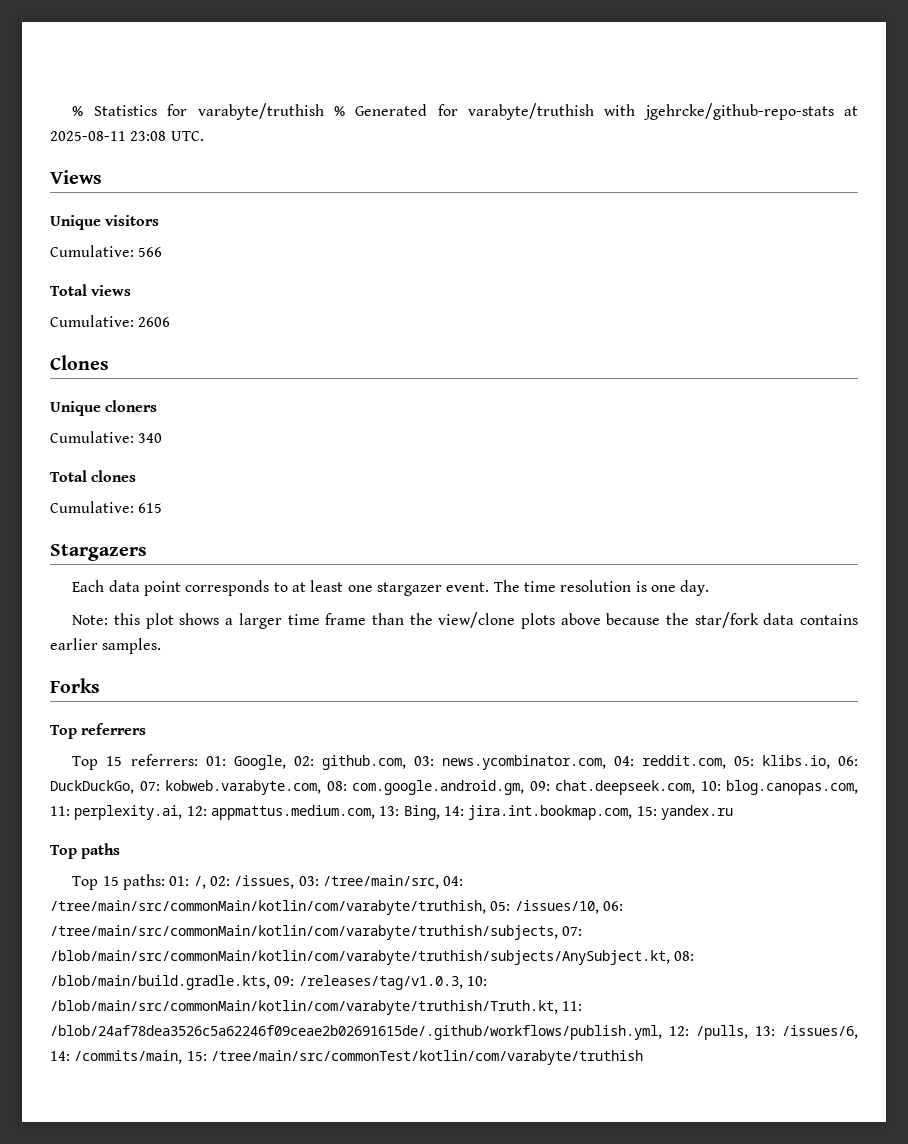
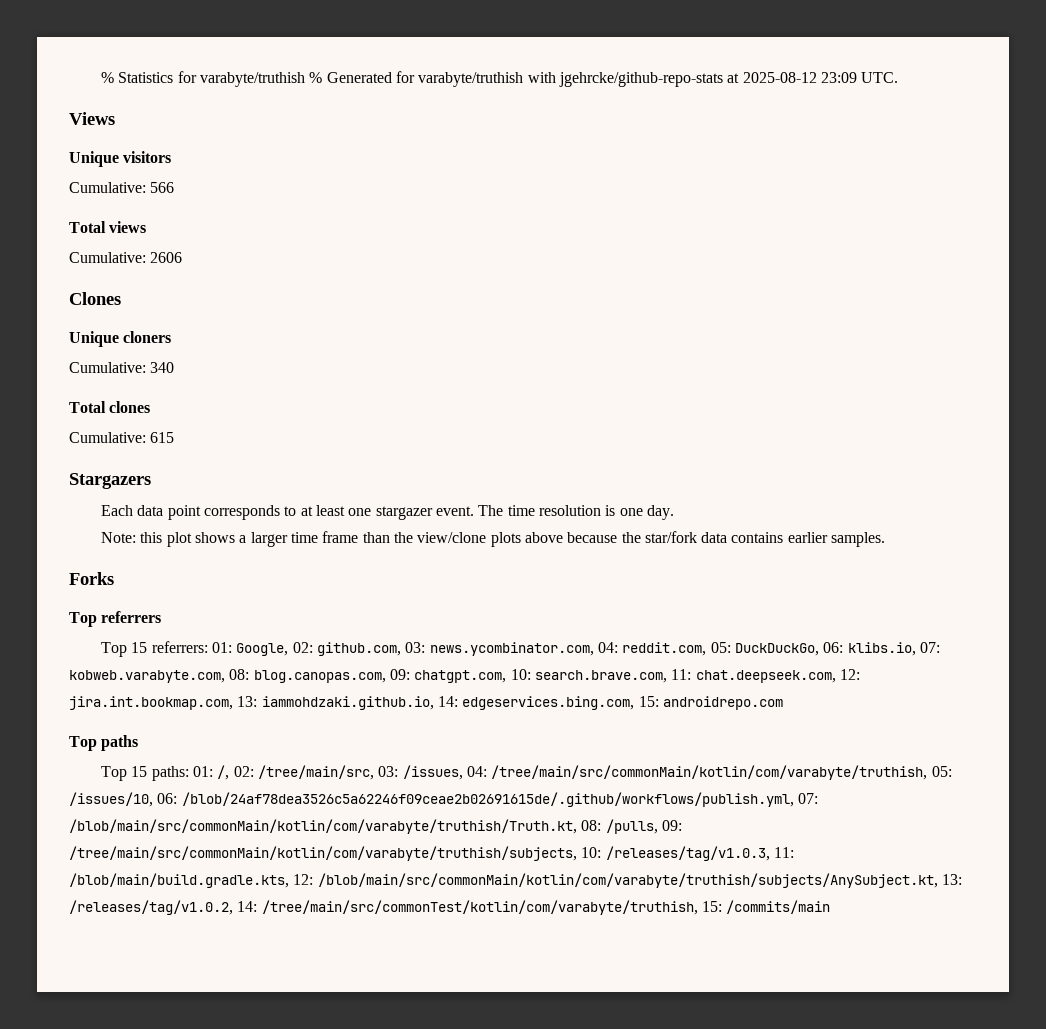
[50,131,167,141] 2025-08-11 23:08 -> [742,72,857,83] 2025-08-12 23:09
[761,755,859,769] [50,780,858,795] [50,805,733,820] klibs.io, 06: DuckDuckGo, 07: kobweb.varabyte.com, 08: com.google.android.gm, 09: chat.deepseek.com, 10: blog.canopas.com, 11: perplexity.ai, 12: appmattus.medium.com, 13: Bing, 14: jira.int.bookmap.com, 15: yandex.ru -> [734,642,940,656] [69,669,860,683] [69,696,783,710] DuckDuckGo, 06: klibs.io, 07: kobweb.varabyte.com, 08: blog.canopas.com, 09: chatgpt.com, 10: search.brave.com, 11: chat.deepseek.com, 12: jira.int.bookmap.com, 13: iammohdzaki.github.io, 14: edgeservices.bing.com, 15: androidrepo.com
[234,875,440,889] /issues, 03: /tree/main/src, -> [257,765,463,780] /tree/main/src, 03: /issues,
[50,925,583,940] [50,950,695,965] [50,975,487,990] [50,1000,583,1015] [50,1025,858,1040] [50,1050,643,1065] /tree/main/src/commonMain/kotlin/com/varabyte/truthish/subjects, 07: /blob/main/src/commonMain/kotlin/com/varabyte/truthish/subjects/AnySubject.kt, 08: /blob/main/build.gradle.kts, 09: /releases/tag/v1.0.3, 10: /blob/main/src/commonMain/kotlin/com/varabyte/truthish/Truth.kt, 11: /blob/24af78dea3526c5a62246f09ceae2b02691615de/.github/workflows/publish.yml, 12: /pulls, 13: /issues/6, 14: /commits/main, 15: /tree/main/src/commonTest/kotlin/com/varabyte/truthish -> [181,792,818,807] [69,819,682,834] [69,846,794,861] [69,873,962,888] [69,900,831,915] /blob/24af78dea3526c5a62246f09ceae2b02691615de/.github/workflows/publish.yml, 07: /blob/main/src/commonMain/kotlin/com/varabyte/truthish/Truth.kt, 08: /pulls, 09: /tree/main/src/commonMain/kotlin/com/varabyte/truthish/subjects, 10: /releases/tag/v1.0.3, 11: /blob/main/build.gradle.kts, 12: /blob/main/src/commonMain/kotlin/com/varabyte/truthish/subjects/AnySubject.kt, 13: /releases/tag/v1.0.2, 14: /tree/main/src/commonTest/kotlin/com/varabyte/truthish, 15: /commits/main

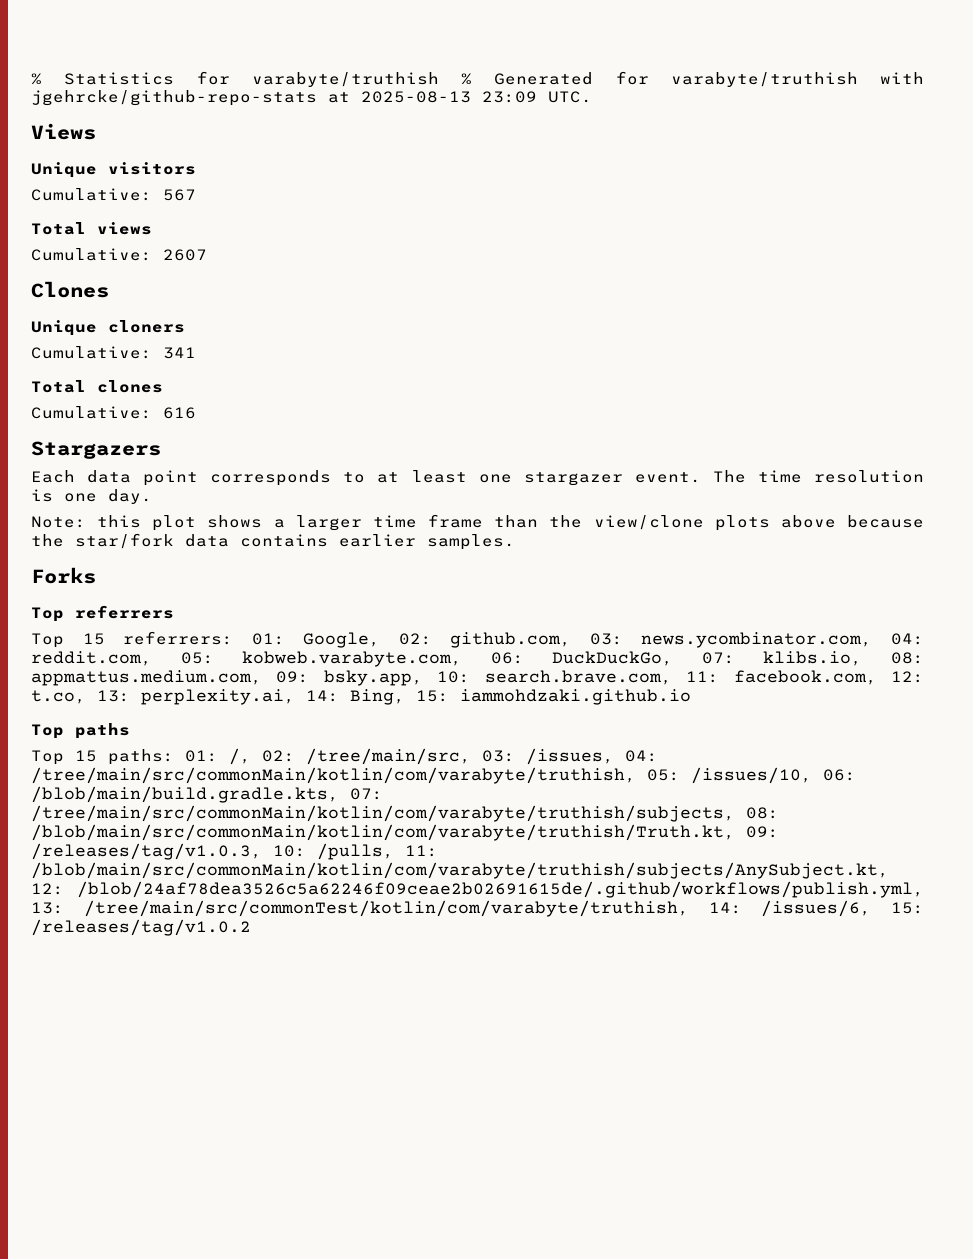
[742,72,817,83] 2025-08-12 -> [361,91,471,103] 2025-08-13
[150,182,175,193] 566 -> [163,189,196,201] 567
[150,252,183,263] 2606 -> [163,249,207,261] 2607
[150,362,175,373] 340 -> [163,347,196,359] 341
[150,432,175,443] 615 -> [163,407,196,419] 616
[734,642,940,656] [69,669,860,683] [69,696,783,710] DuckDuckGo, 06: klibs.io, 07: kobweb.varabyte.com, 08: blog.canopas.com, 09: chatgpt.com, 10: search.brave.com, 11: chat.deepseek.com, 12: jira.int.bookmap.com, 13: iammohdzaki.github.io, 14: edgeservices.bing.com, 15: androidrepo.com -> [242,651,924,667] [31,670,925,686] [31,689,691,705] kobweb.varabyte.com, 06: DuckDuckGo, 07: klibs.io, 08: appmattus.medium.com, 09: bsky.app, 10: search.brave.com, 11: facebook.com, 12: t.co, 13: perplexity.ai, 14: Bing, 15: iammohdzaki.github.io
[181,792,818,807] [69,819,682,834] [69,846,794,861] [69,873,962,888] [69,900,831,915] /blob/24af78dea3526c5a62246f09ceae2b02691615de/.github/workflows/publish.yml, 07: /blob/main/src/commonMain/kotlin/com/varabyte/truthish/Truth.kt, 08: /pulls, 09: /tree/main/src/commonMain/kotlin/com/varabyte/truthish/subjects, 10: /releases/tag/v1.0.3, 11: /blob/main/build.gradle.kts, 12: /blob/main/src/commonMain/kotlin/com/varabyte/truthish/subjects/AnySubject.kt, 13: /releases/tag/v1.0.2, 14: /tree/main/src/commonTest/kotlin/com/varabyte/truthish, 15: /commits/main -> [31,786,383,803] [31,805,779,822] [31,824,779,841] [31,843,438,860] [31,862,889,879] [31,881,924,898] [31,900,924,917] [31,919,251,936] /blob/main/build.gradle.kts, 07: /tree/main/src/commonMain/kotlin/com/varabyte/truthish/subjects, 08: /blob/main/src/commonMain/kotlin/com/varabyte/truthish/Truth.kt, 09: /releases/tag/v1.0.3, 10: /pulls, 11: /blob/main/src/commonMain/kotlin/com/varabyte/truthish/subjects/AnySubject.kt, 12: /blob/24af78dea3526c5a62246f09ceae2b02691615de/.github/workflows/publish.yml, 13: /tree/main/src/commonTest/kotlin/com/varabyte/truthish, 14: /issues/6, 15: /releases/tag/v1.0.2

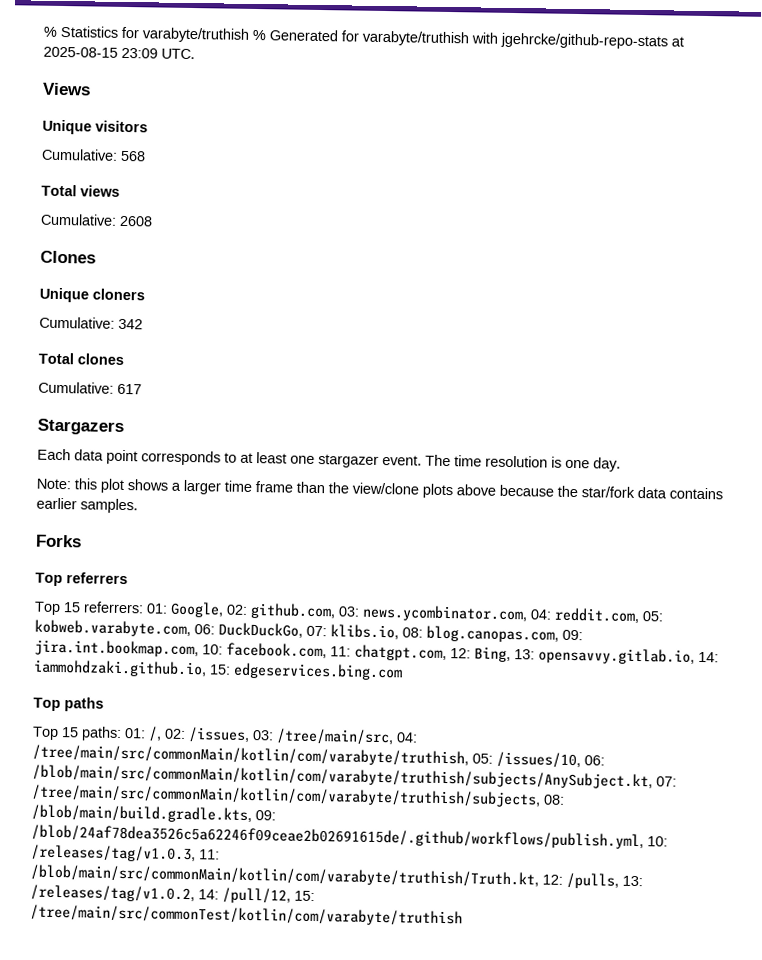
[361,91,471,103] 2025-08-13 -> [43,46,118,58] 2025-08-15
[163,189,196,201] 567 -> [120,150,146,162] 568
[163,249,207,261] 2607 -> [119,215,153,227] 2608
[163,347,196,359] 341 -> [118,318,143,330] 342
[163,407,196,419] 616 -> [117,383,142,395] 617
[31,670,925,686] [31,689,691,705] appmattus.medium.com, 09: bsky.app, 10: search.brave.com, 11: facebook.com, 12: t.co, 13: perplexity.ai, 14: Bing, 15: iammohdzaki.github.io -> [426,625,583,643] [34,639,719,665] [33,659,403,681] blog.canopas.com, 09: jira.int.bookmap.com, 10: facebook.com, 11: chatgpt.com, 12: Bing, 13: opensavvy.gitlab.io, 14: iammohdzaki.github.io, 15: edgeservices.bing.com
[306,748,614,765] /tree/main/src, 03: /issues, -> [188,727,394,746] /issues, 03: /tree/main/src,
[31,786,339,803] /blob/main/build.gradle.kts, -> [32,764,653,790] /blob/main/src/commonMain/kotlin/com/varabyte/truthish/subjects/AnySubject.kt,
[31,824,779,841] [31,843,438,860] [31,862,889,879] [31,881,924,898] [31,900,924,917] [31,919,251,936] /blob/main/src/commonMain/kotlin/com/varabyte/truthish/Truth.kt, 09: /releases/tag/v1.0.3, 10: /pulls, 11: /blob/main/src/commonMain/kotlin/com/varabyte/truthish/subjects/AnySubject.kt, 12: /blob/24af78dea3526c5a62246f09ceae2b02691615de/.github/workflows/publish.yml, 13: /tree/main/src/commonTest/kotlin/com/varabyte/truthish, 14: /issues/6, 15: /releases/tag/v1.0.2 -> [31,804,276,824] [31,824,668,850] [31,844,220,863] [30,864,643,889] [30,884,315,904] [30,904,463,927] /blob/main/build.gradle.kts, 09: /blob/24af78dea3526c5a62246f09ceae2b02691615de/.github/workflows/publish.yml, 10: /releases/tag/v1.0.3, 11: /blob/main/src/commonMain/kotlin/com/varabyte/truthish/Truth.kt, 12: /pulls, 13: /releases/tag/v1.0.2, 14: /pull/12, 15: /tree/main/src/commonTest/kotlin/com/varabyte/truthish

